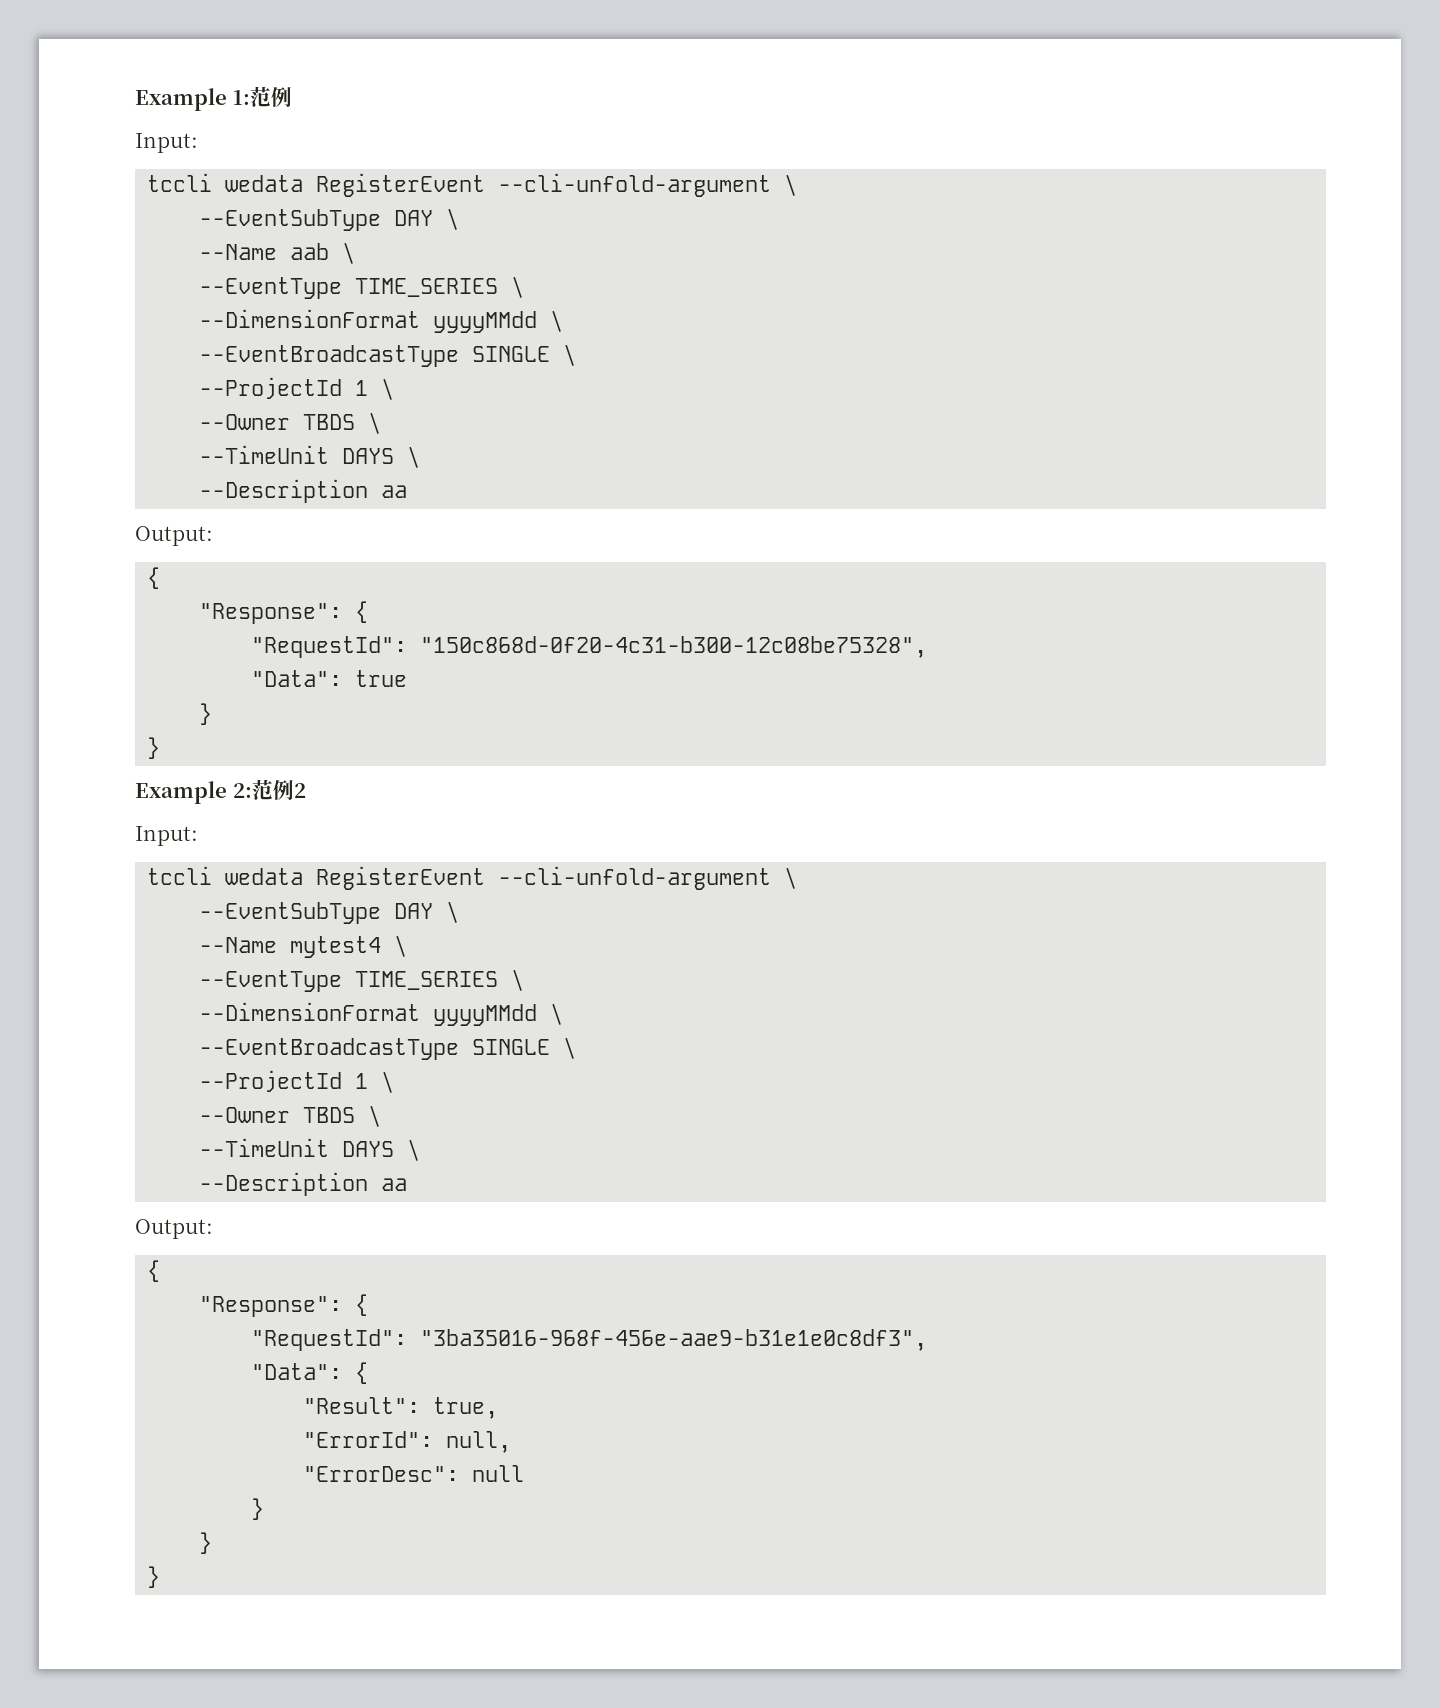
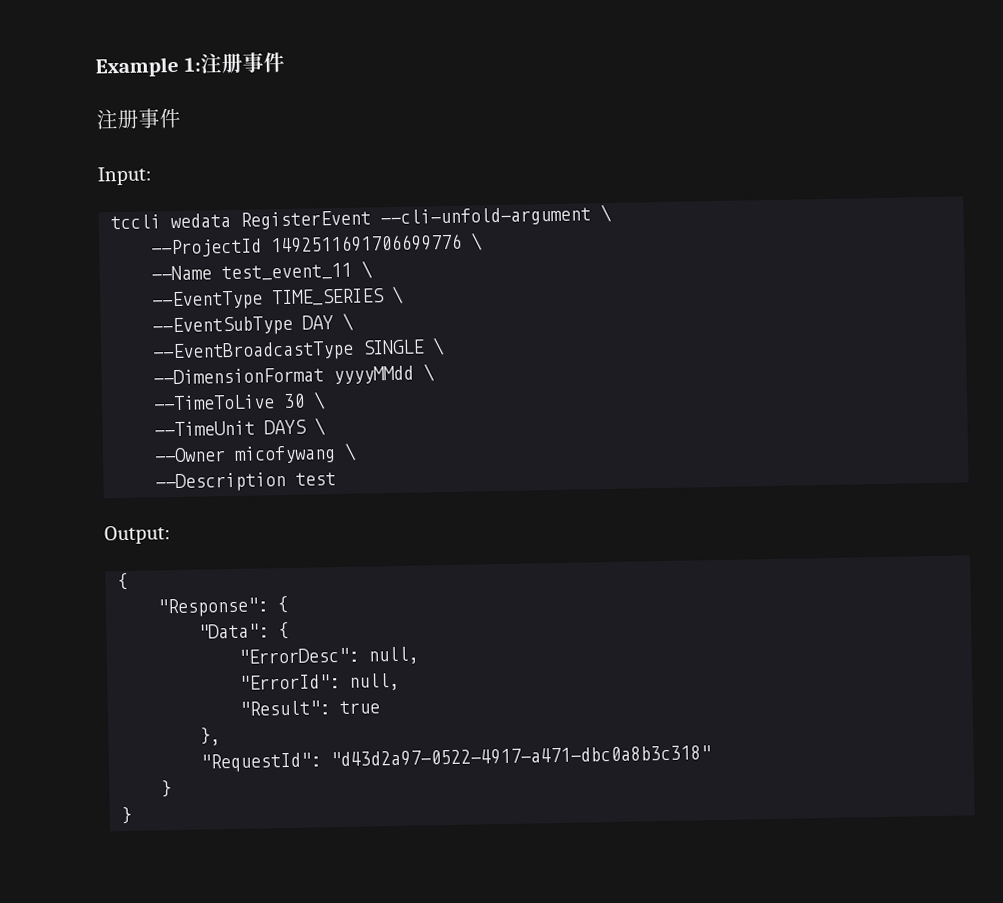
[249,86,292,107] [135,133,198,153] [147,173,798,197] [199,208,460,231] [199,242,356,264] [199,276,525,299] [199,309,564,333] [199,344,577,367] [199,377,395,400] [199,412,382,434] [199,445,421,468] [199,479,408,503] [135,526,213,546] [147,567,161,589] [199,601,369,624] [251,636,928,658] [251,670,408,687] [199,703,213,725] [147,737,161,759] [135,779,306,804] [135,826,198,846] [147,866,798,890] [199,901,460,924] [199,935,408,958] [199,969,525,992] [199,1002,564,1026] [199,1037,577,1060] [199,1070,395,1093] [199,1105,382,1127] [199,1138,421,1161] [199,1172,408,1196] [135,1219,213,1239] [147,1260,161,1282] [199,1294,369,1317] [251,1329,928,1351] [251,1362,369,1384] [303,1397,499,1419] [303,1431,512,1453] [303,1465,525,1482] [251,1498,265,1520] 范例 // Input: // tccli wedata RegisterEvent --cli-unfold-argument \ // --EventSubType DAY \ // --Name aab \ // --EventType TIME_SERIES \ // --DimensionFormat yyyyMMdd \ // --EventBroadcastType SINGLE \ // --ProjectId 1 \ // --Owner TBDS \ // --TimeUnit DAYS \ // --Description aa // Output: // { // "Response": { // "RequestId": "150c868d-0f20-4c31-b300-12c08be75328", // "Data": true // } // } // Example 2:范例2 // Input: // tccli wedata RegisterEvent --cli-unfold-argument \ // --EventSubType DAY \ // --Name mytest4 \ // --EventType TIME_SERIES \ // --DimensionFormat yyyyMMdd \ // --EventBroadcastType SINGLE \ // --ProjectId 1 \ // --Owner TBDS \ // --TimeUnit DAYS \ // --Description aa // Output: // { // "Response": { // "RequestId": "3ba35016-968f-456e-aae9-b31e1e0c8df3", // "Data": { // "Result": true, // "ErrorId": null, // "ErrorDesc": null // } -> [199,51,285,74] [96,107,181,130] [97,166,152,186] [110,203,613,230] [151,232,484,258] [151,260,374,282] [151,285,405,311] [152,312,355,337] [152,337,446,363] [153,363,436,385] [153,391,327,411] [154,417,327,437] [154,442,358,464] [155,471,337,493] [104,525,171,545] [117,572,129,591] [157,595,289,618] [198,621,290,640] [238,646,420,665] [239,672,401,691] [239,700,381,716] [200,727,222,746] [200,745,712,773] 注册事件 // 注册事件 // Input: // tccli wedata RegisterEvent --cli-unfold-argument \ // --ProjectId 1492511691706699776 \ // --Name test_event_11 \ // --EventType TIME_SERIES \ // --EventSubType DAY \ // --EventBroadcastType SINGLE \ // --DimensionFormat yyyyMMdd \ // --TimeToLive 30 \ // --TimeUnit DAYS \ // --Owner micofywang \ // --Description test // Output: // { // "Response": { // "Data": { // "ErrorDesc": null, // "ErrorId": null, // "Result": true // }, // "RequestId": "d43d2a97-0522-4917-a471-dbc0a8b3c318"

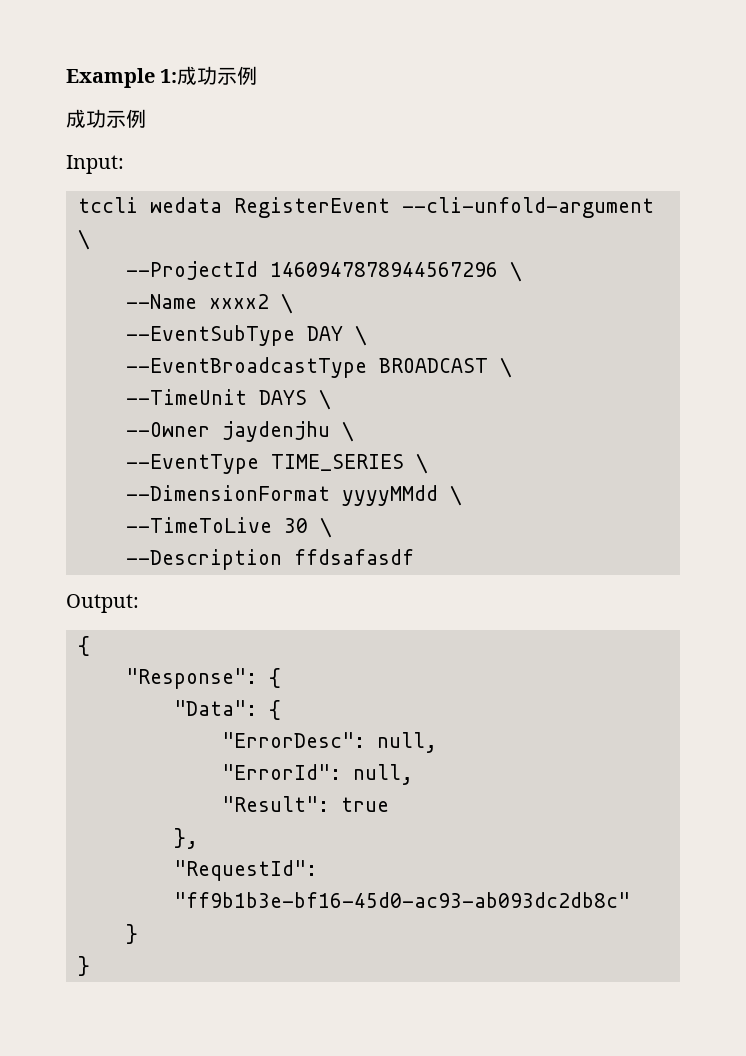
[199,51,285,74] [96,107,181,130] 注册事件 // 注册事件 -> [177,66,258,85] [66,109,146,128] 成功示例 // 成功示例
[270,233,463,254] 1492511691706699776 -> [270,262,498,277] 1460947878944567296
[221,260,374,282] [151,288,386,311] test_event_11 \ // --EventType TIME_SERIES -> [209,294,269,309] xxxx2
[362,339,426,355] SINGLE -> [379,357,512,378] [126,389,331,410] [126,421,354,442] [126,454,404,474] BROADCAST \ // --TimeUnit DAYS \ // --Owner jaydenjhu \ // --EventType TIME_SERIES
[154,417,327,437] [154,442,358,464] // --TimeUnit DAYS \ // --Owner micofywang \ -> (332, 527) none
[295,472,337,486] test -> [294,549,414,565] ffdsafasdf
[330,745,712,768] "d43d2a97-0522-4917-a471-dbc0a8b3c318" -> [174,892,630,908] "ff9b1b3e-bf16-45d0-ac93-ab093dc2db8c"

